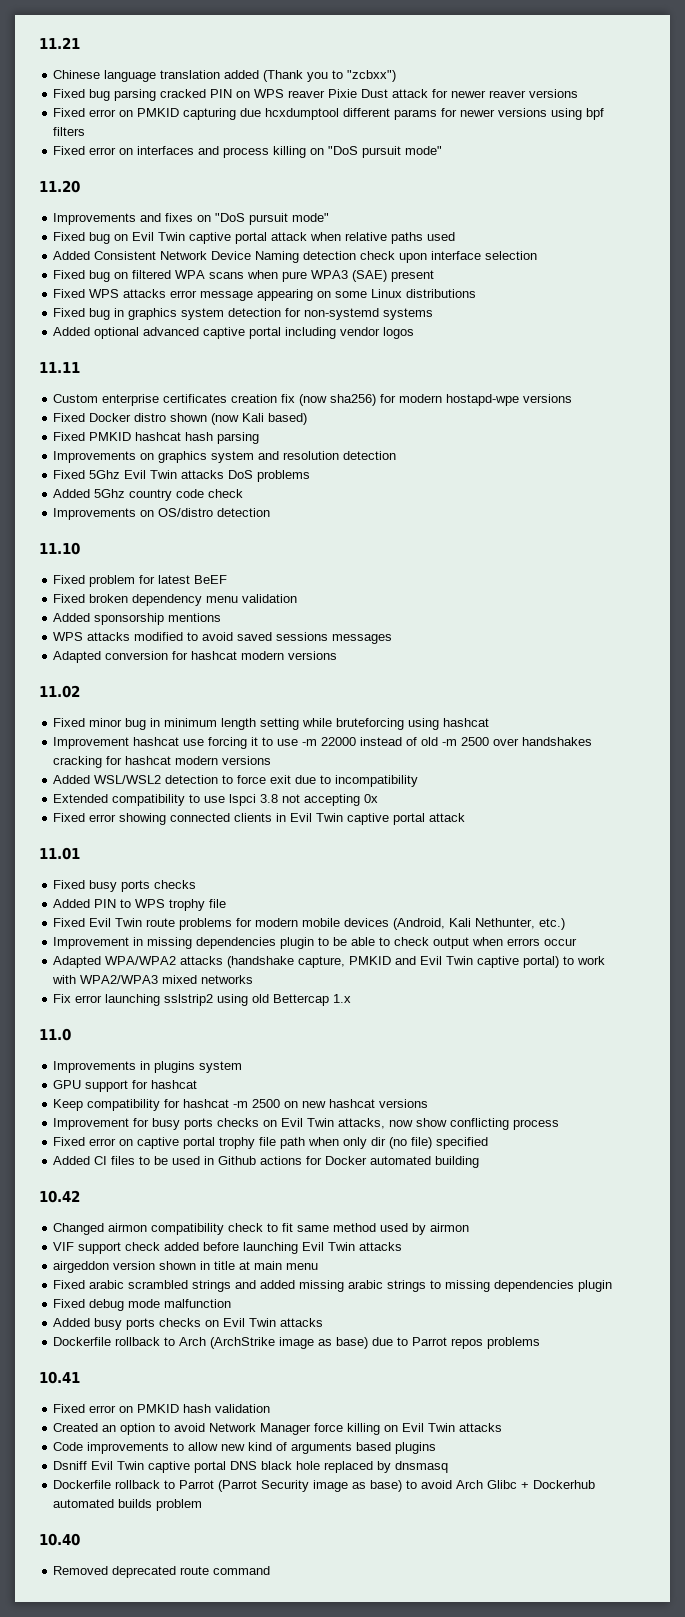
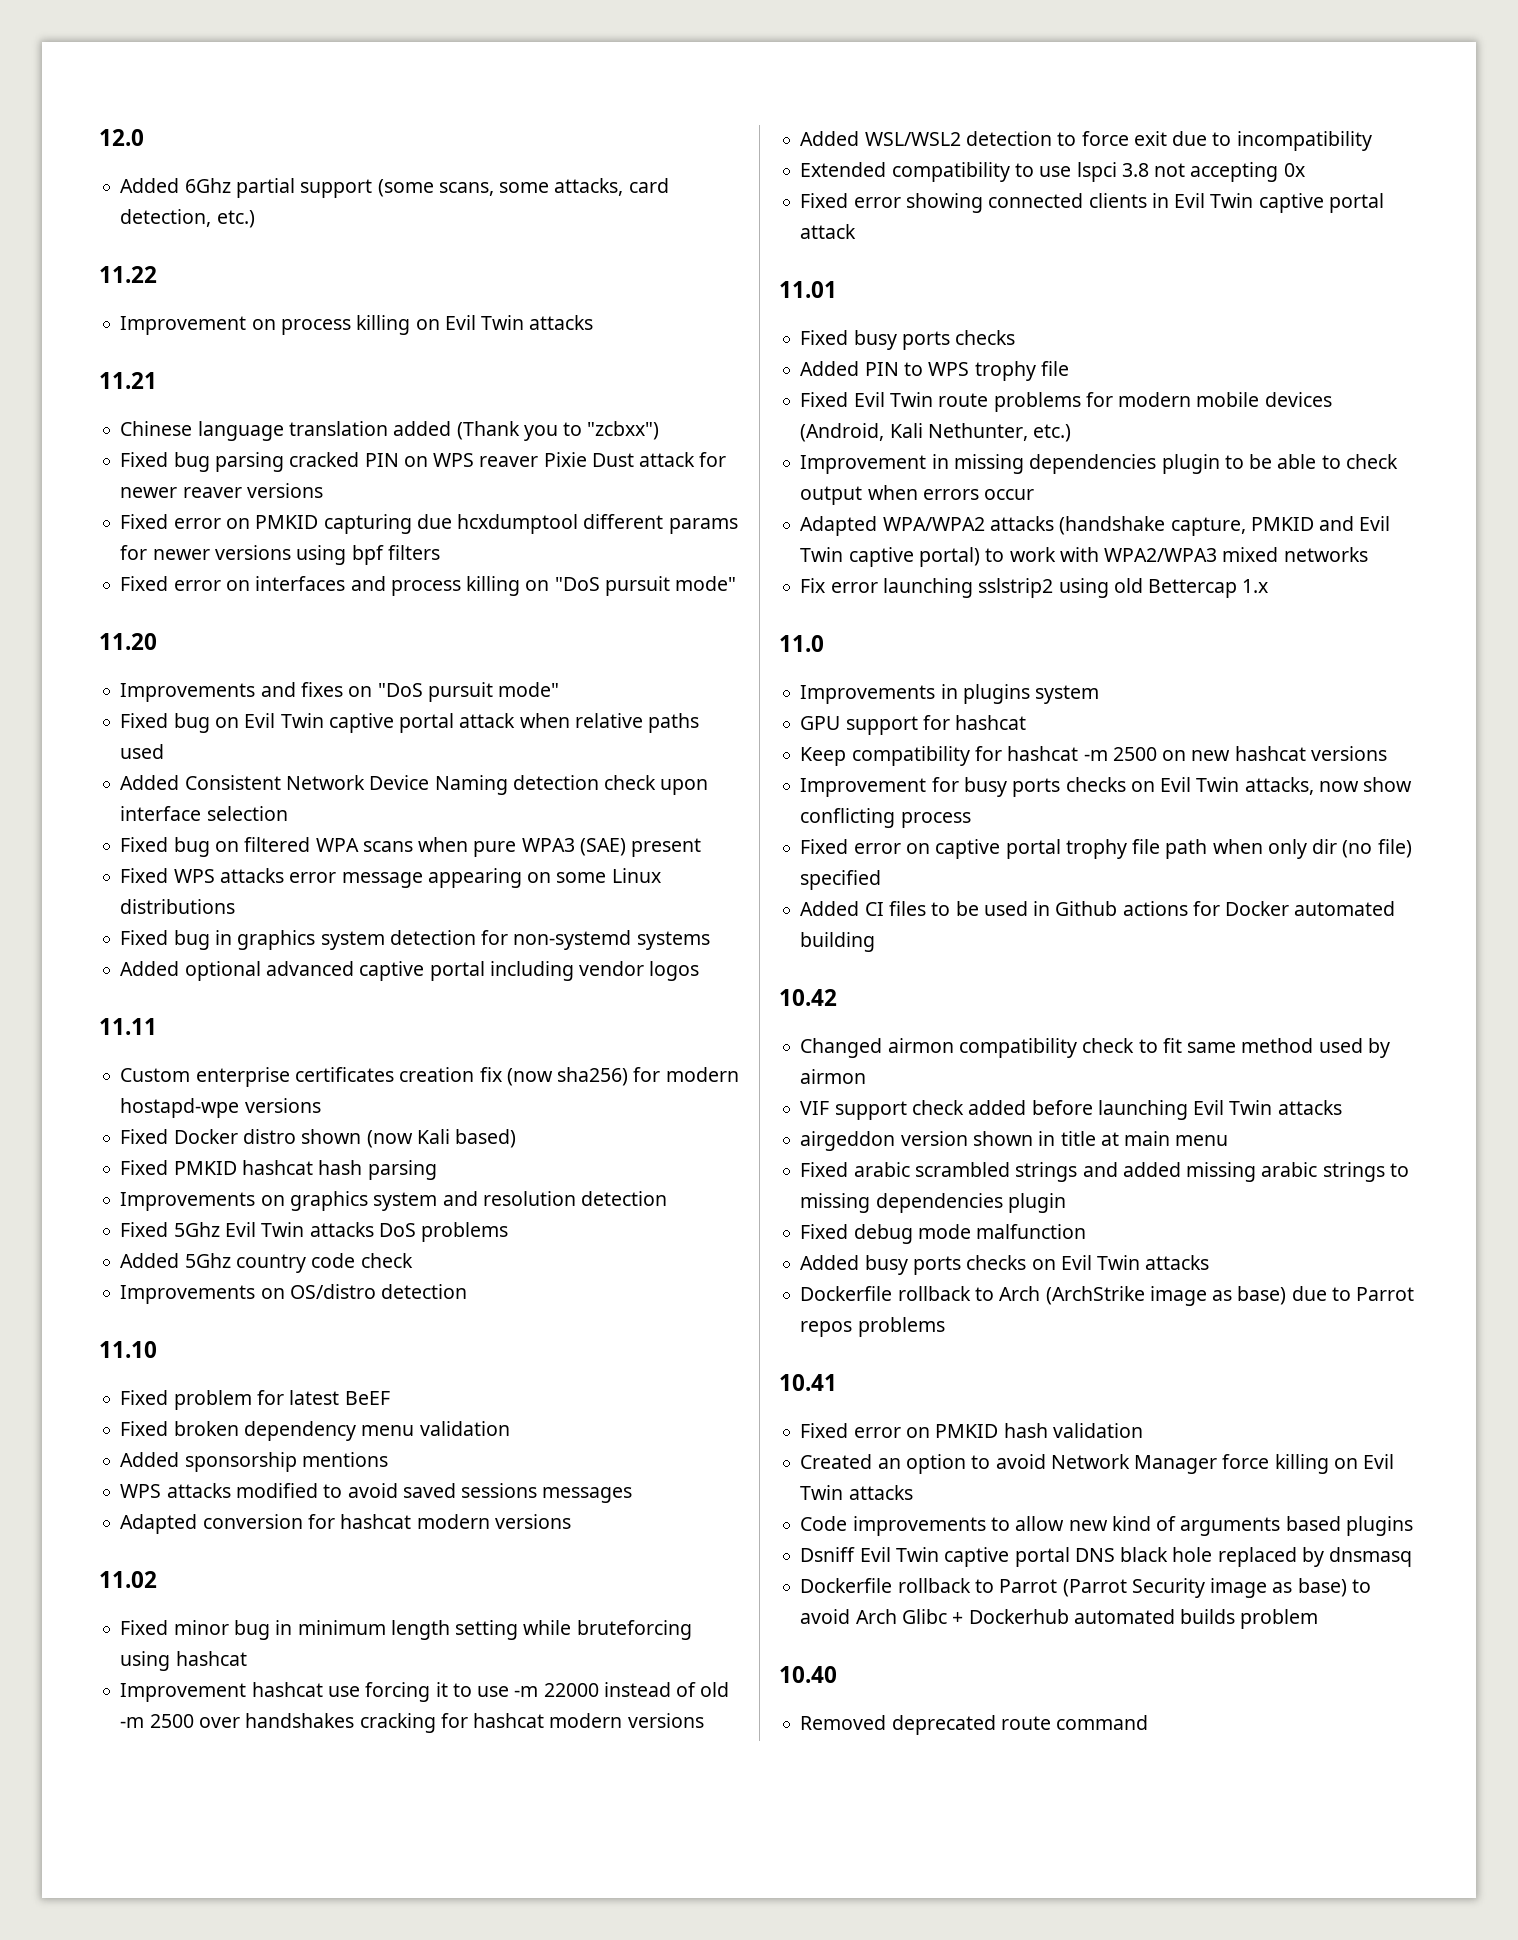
(39, 43) none -> [99,129,144,146] [120,178,669,198] [120,209,255,228] [99,266,157,283] [120,315,594,335] 12.0 // Added 6Ghz partial support (some scans, some attacks, card detection, etc.) // 11.22 // Improvement on process killing on Evil Twin attacks //

